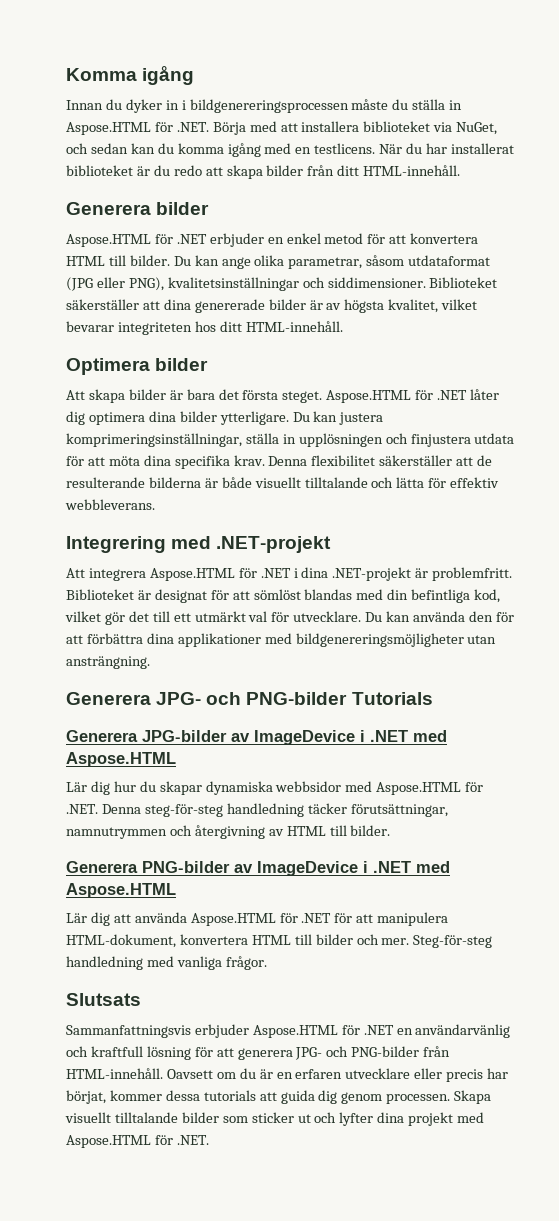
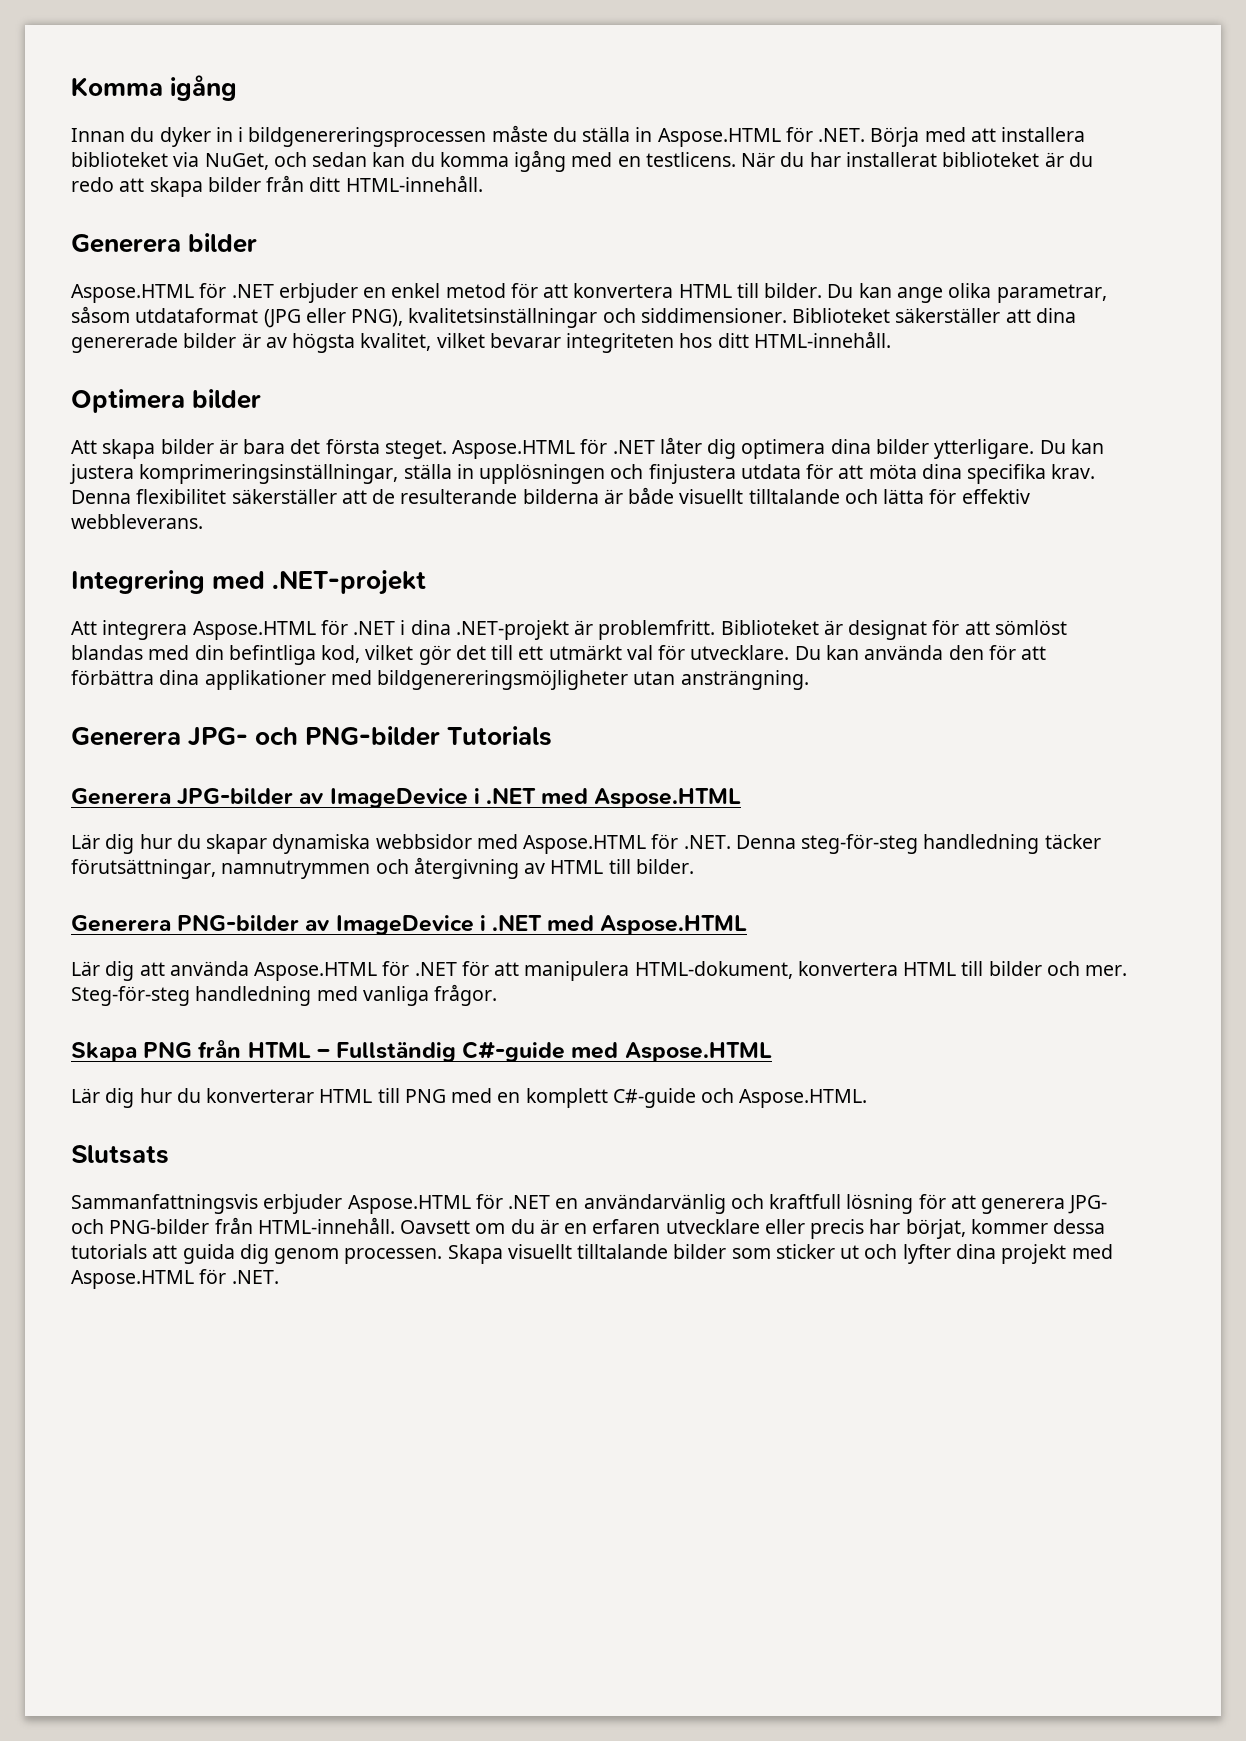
(267, 963) none -> [71,1040,772,1062] [71,1088,868,1108] // Skapa PNG från HTML – Fullständig C#-guide med Aspose.HTML // Lär dig hur du konverterar HTML till PNG med en komplett C#-guide och Aspose.HTML.

